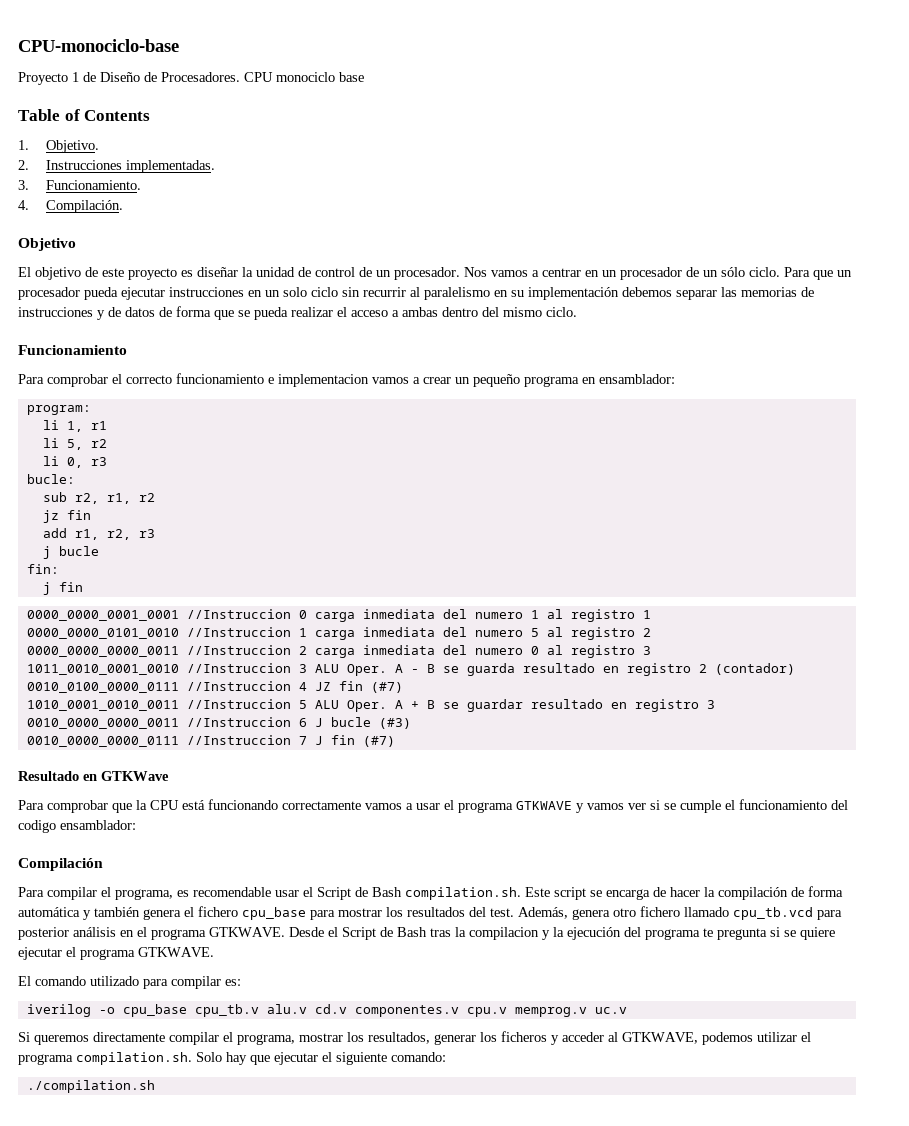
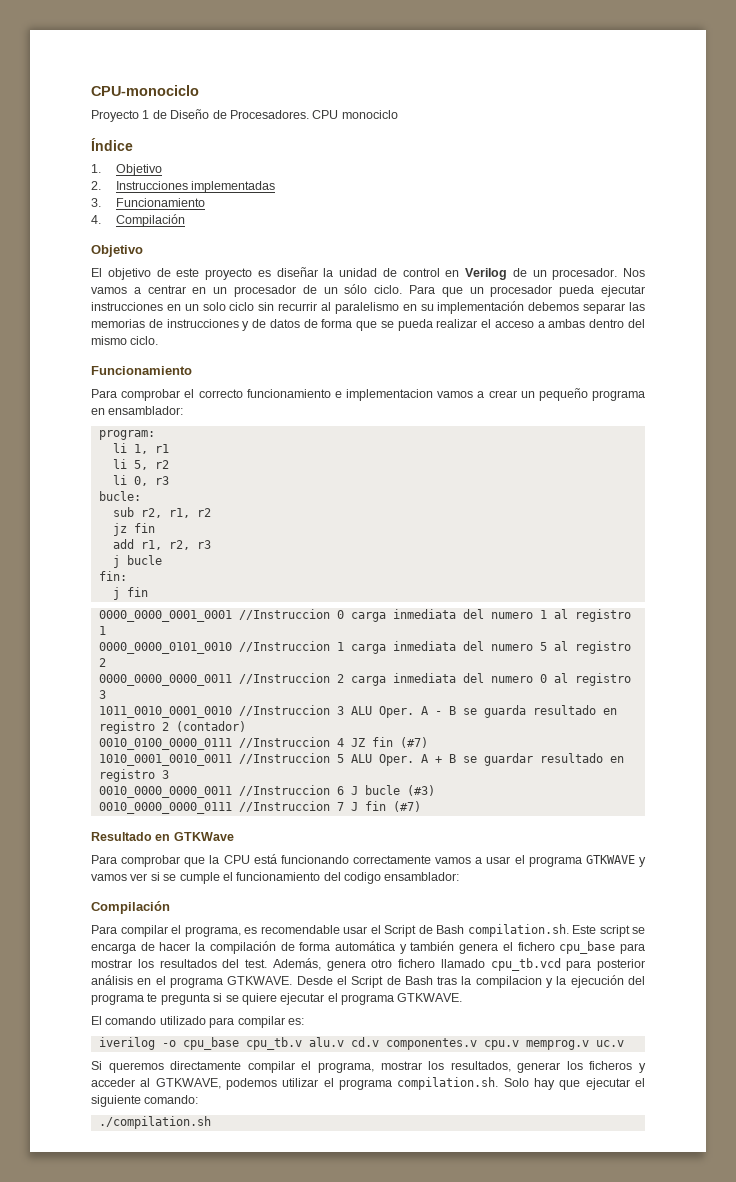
[18,39,179,52] CPU-monociclo-base -> [91,85,199,96] CPU-monociclo
[339,72,364,82] [18,109,151,121] base // Table of Contents -> [91,138,133,151] // Índice
[45,140,99,153] Objetivo. -> [115,164,162,176] Objetivo
[125,160,215,173] implementadas. -> [191,181,276,193] implementadas
[45,180,141,190] Funcionamiento. -> [115,198,205,207] Funcionamiento
[45,200,123,213] Compilación. -> [115,214,185,227] Compilación
(355, 272) none -> [445,268,507,280] en Verilog

